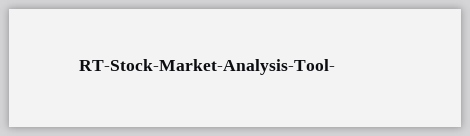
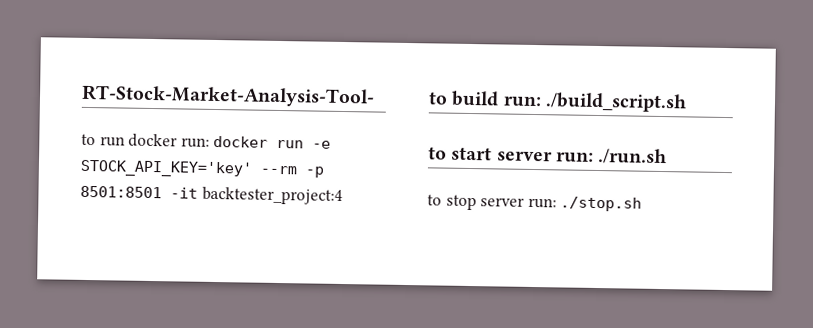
(335, 67) none -> [81,133,332,149] [80,159,324,178] [80,185,343,205] [428,90,687,113] [428,146,668,165] [427,194,643,212] // to run docker run: docker run -e STOCK_API_KEY='key' --rm -p 8501:8501 -it backtester_project:4 // to build run: ./build_script.sh // to start server run: ./run.sh // to stop server run: ./stop.sh

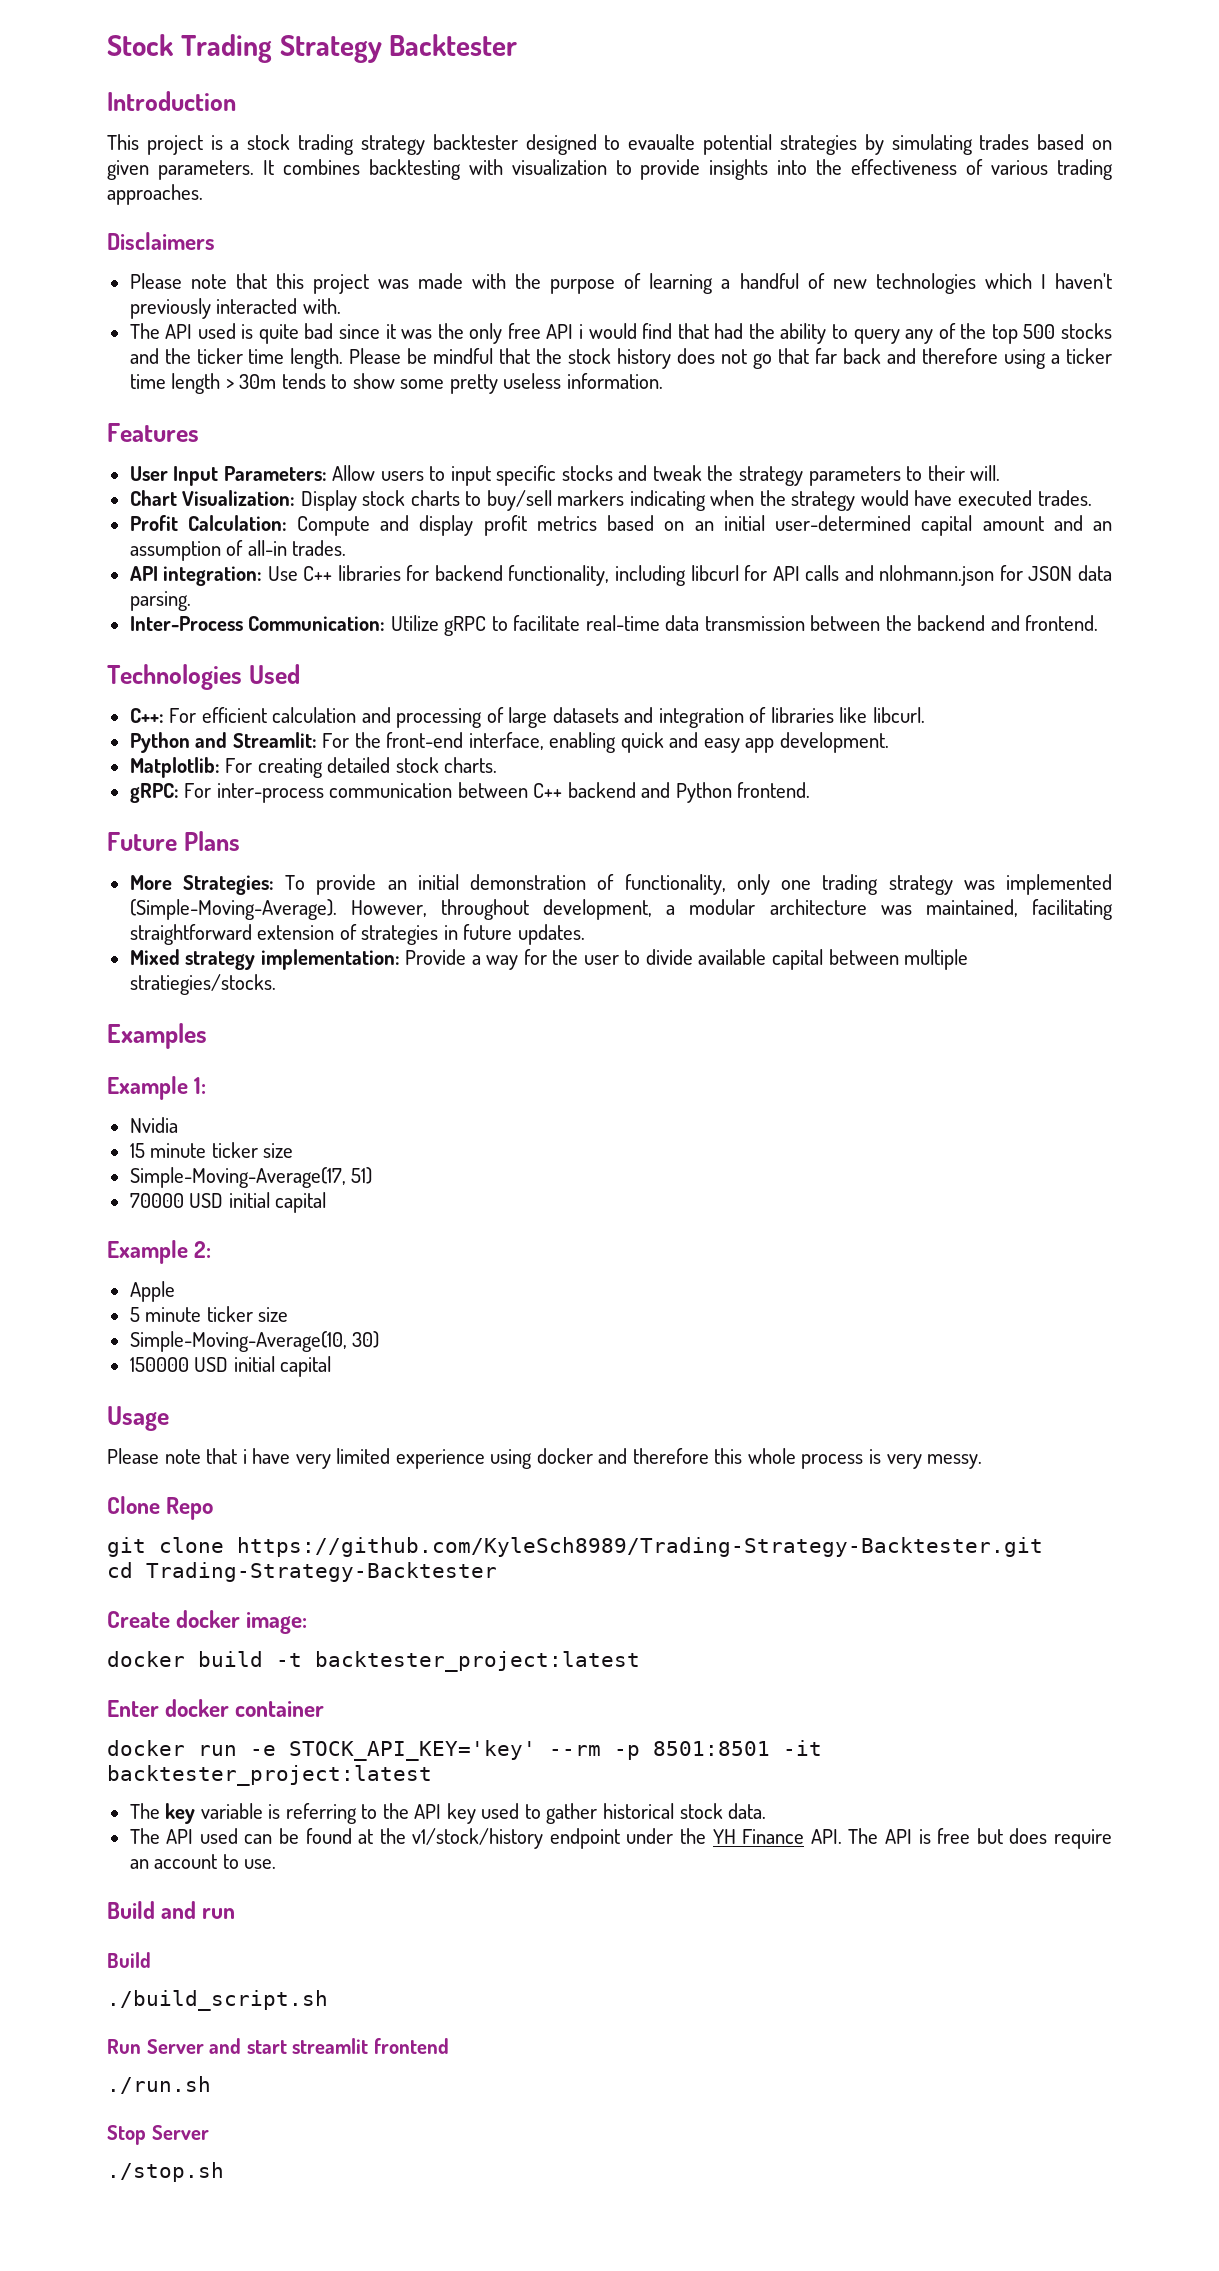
[81,84,375,108] [81,133,210,148] RT-Stock-Market-Analysis-Tool- // to run docker run: -> [107,34,518,63] [107,91,236,111] [107,134,1113,155] [107,159,1113,180] [107,184,203,205] [107,232,215,250] [129,273,1113,294] [129,298,341,319] [129,323,1112,344] [129,348,1113,369] [129,373,663,394] [107,423,199,442] [129,465,1001,486] [129,490,1092,511] [129,515,1112,536] [129,540,347,561] [129,565,1113,586] [129,591,191,611] [129,615,1099,636] [107,664,300,690] [129,707,926,728] [129,732,889,753] [129,757,498,778] [129,782,811,803] [107,831,240,851] [129,874,1113,895] [129,899,1114,920] [129,924,585,945] [129,949,969,970] [129,974,276,995] [107,1023,207,1049] [107,1076,207,1100] [129,1117,178,1133] [129,1142,294,1158] [129,1167,373,1188] [129,1192,327,1213] [107,1240,212,1264] [129,1281,175,1302] [129,1306,289,1322] [129,1331,380,1352] [129,1356,332,1377] [107,1406,169,1431] [107,1448,983,1469] [107,1496,214,1520] [107,1537,1043,1557] [107,1562,497,1582] [107,1610,308,1634] [107,1651,640,1672] [107,1699,325,1717] Stock Trading Strategy Backtester // Introduction // This project is a stock trading strategy backtester designed to evaualte potential strategies by simulating trades based on given parameters. It combines backtesting with visualization to provide insights into the effectiveness of various trading approaches. // Disclaimers // Please note that this project was made with the purpose of learning a handful of new technologies which I haven't previously interacted with. // The API used is quite bad since it was the only free API i would find that had the ability to query any of the top 500 stocks and the ticker time length. Please be mindful that the stock history does not go that far back and therefore using a ticker time length > 30m tends to show some pretty useless information. // Features // User Input Parameters: Allow users to input specific stocks and tweak the strategy parameters to their will. // Chart Visualization: Display stock charts to buy/sell markers indicating when the strategy would have executed trades. // Profit Calculation: Compute and display profit metrics based on an initial user-determined capital amount and an assumption of all-in trades. // API integration: Use C++ libraries for backend functionality, including libcurl for API calls and nlohmann.json for JSON data parsing. // Inter-Process Communication: Utilize gRPC to facilitate real-time data transmission between the backend and frontend. // Technologies Used // C++: For efficient calculation and processing of large datasets and integration of libraries like libcurl. // Python and Streamlit: For the front-end interface, enabling quick and easy app development. // Matplotlib: For creating detailed stock charts. // gRPC: For inter-process communication between C++ backend and Python frontend. // Future Plans // More Strategies: To provide an initial demonstration of functionality, only one trading strategy was implemented (Simple-Moving-Average). However, throughout development, a modular architecture was maintained, facilitating straightforward extension of strategies in future updates. // Mixed strategy implementation: Provide a way for the user to divide available capital between multiple stratiegies/stocks. // Examples // Example 1: // Nvidia // 15 minute ticker size // Simple-Moving-Average(17, 51) // 70000 USD initial capital // Example 2: // Apple // 5 minute ticker size // Simple-Moving-Average(10, 30) // 150000 USD initial capital // Usage // Please note that i have very limited experience using docker and therefore this whole process is very messy. // Clone Repo // git clone https://github.com/KyleSch8989/Trading-Strategy-Backtester.git // cd Trading-Strategy-Backtester // Create docker image: // docker build -t backtester_project:latest // Enter docker container //
[201,186,343,205] [428,90,687,113] [428,146,668,165] [427,194,557,211] backtester_project:4 // to build run: ./build_script.sh // to start server run: ./run.sh // to stop server run: -> [107,1765,432,1786] [129,1803,767,1824] [129,1828,1112,1849] [129,1854,277,1869] [107,1901,236,1919] [107,1952,151,1968] [107,1990,328,2011] [107,2038,449,2054] [107,2076,211,2094] [107,2125,209,2145] backtester_project:latest // The key variable is referring to the API key used to gather historical stock data. // The API used can be found at the v1/stock/history endpoint under the YH Finance API. The API is free but does require an account to use. // Build and run // Build // ./build_script.sh // Run Server and start streamlit frontend // ./run.sh // Stop Server //

